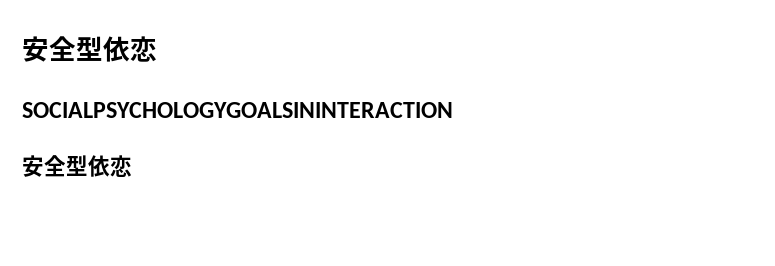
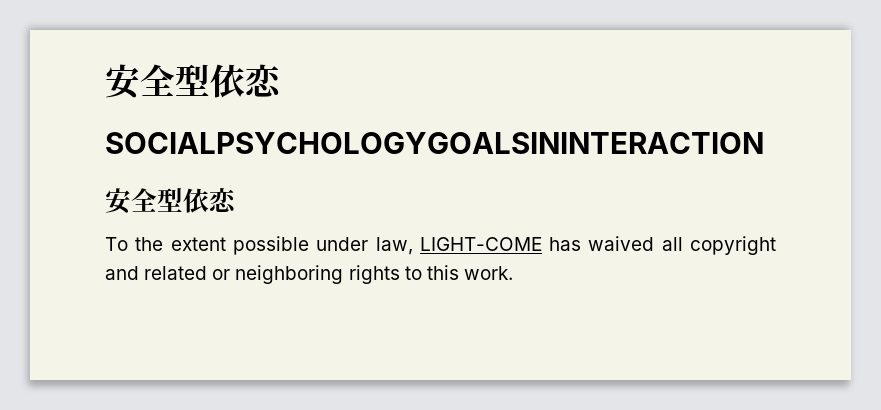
(132, 166) none -> [105,236,776,255] [105,265,513,284] // To the extent possible under law, LIGHT-COME has waived all copyright and related or neighboring rights to this work.

